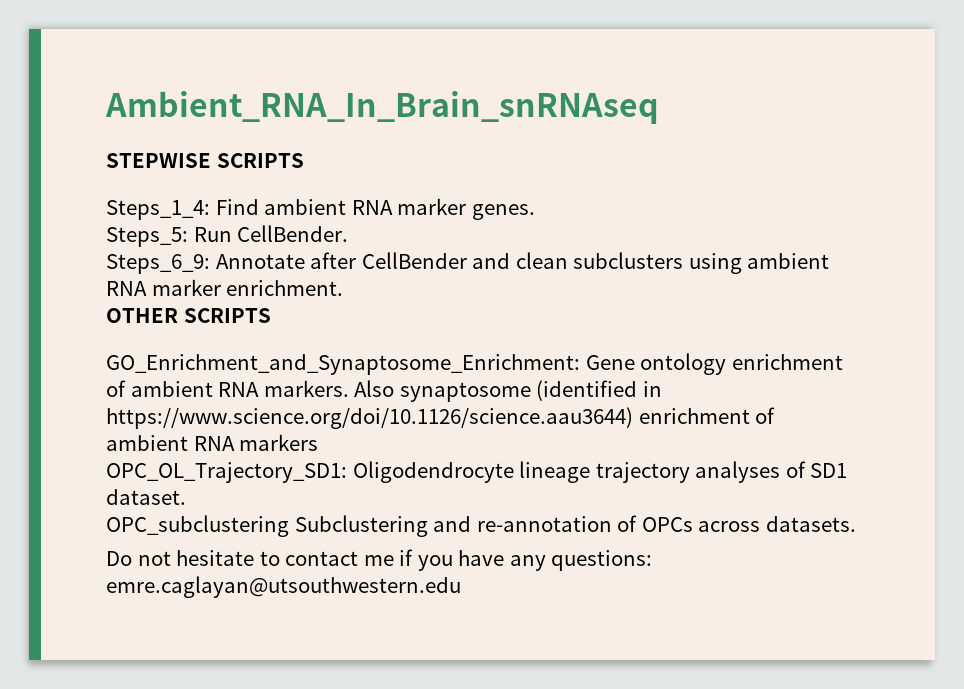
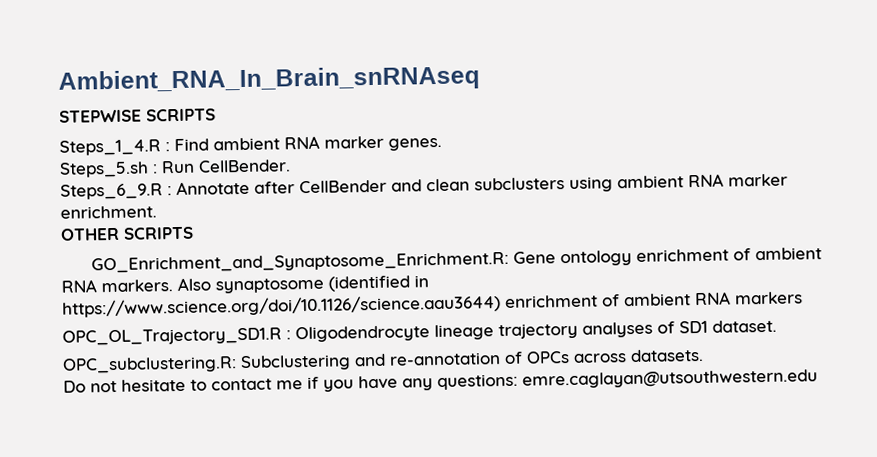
[106,200,210,220] Steps_1_4: -> [59,139,170,156] Steps_1_4.R :
[106,227,188,247] Steps_5: -> [59,161,158,178] Steps_5.sh :
[106,254,210,274] Steps_6_9: -> [60,183,172,200] Steps_6_9.R :
[106,354,580,375] GO_Enrichment_and_Synaptosome_Enrichment: -> [91,251,510,274] GO_Enrichment_and_Synaptosome_Enrichment.R:
[106,462,347,483] OPC_OL_Trajectory_SD1: -> [62,327,291,346] OPC_OL_Trajectory_SD1.R :
[106,515,289,537] OPC_subclustering -> [62,356,237,374] OPC_subclustering.R:

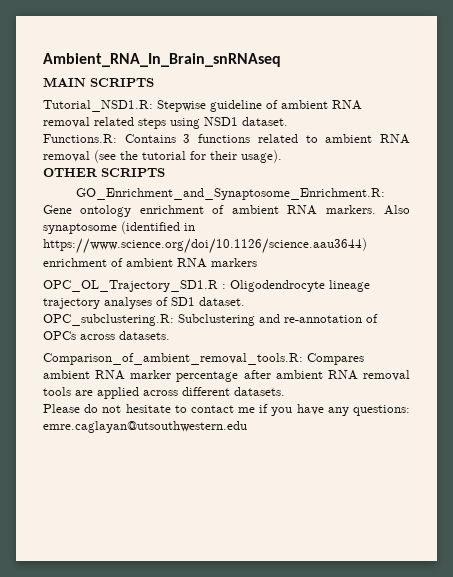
[59,108,216,123] [59,135,442,156] [59,159,291,178] [60,173,788,200] [60,205,157,219] STEPWISE SCRIPTS // Steps_1_4.R : Find ambient RNA marker genes. // Steps_5.sh : Run CellBender. // Steps_6_9.R : Annotate after CellBender and clean subclusters using ambient RNA marker enrichment. -> [43,77,154,87] [43,100,362,112] [43,117,288,129] [43,134,411,144] [43,150,282,163] MAIN SCRIPTS // Tutorial_NSD1.R: Stepwise guideline of ambient RNA removal related steps using NSD1 dataset. // Functions.R: Contains 3 functions related to ambient RNA removal (see the tutorial for their usage).
[63,380,86,393] Do -> [43,353,364,365] [43,370,410,382] [43,387,285,399] [43,404,99,413] Comparison_of_ambient_removal_tools.R: Compares ambient RNA marker percentage after ambient RNA removal tools are applied across different datasets. // Please do

